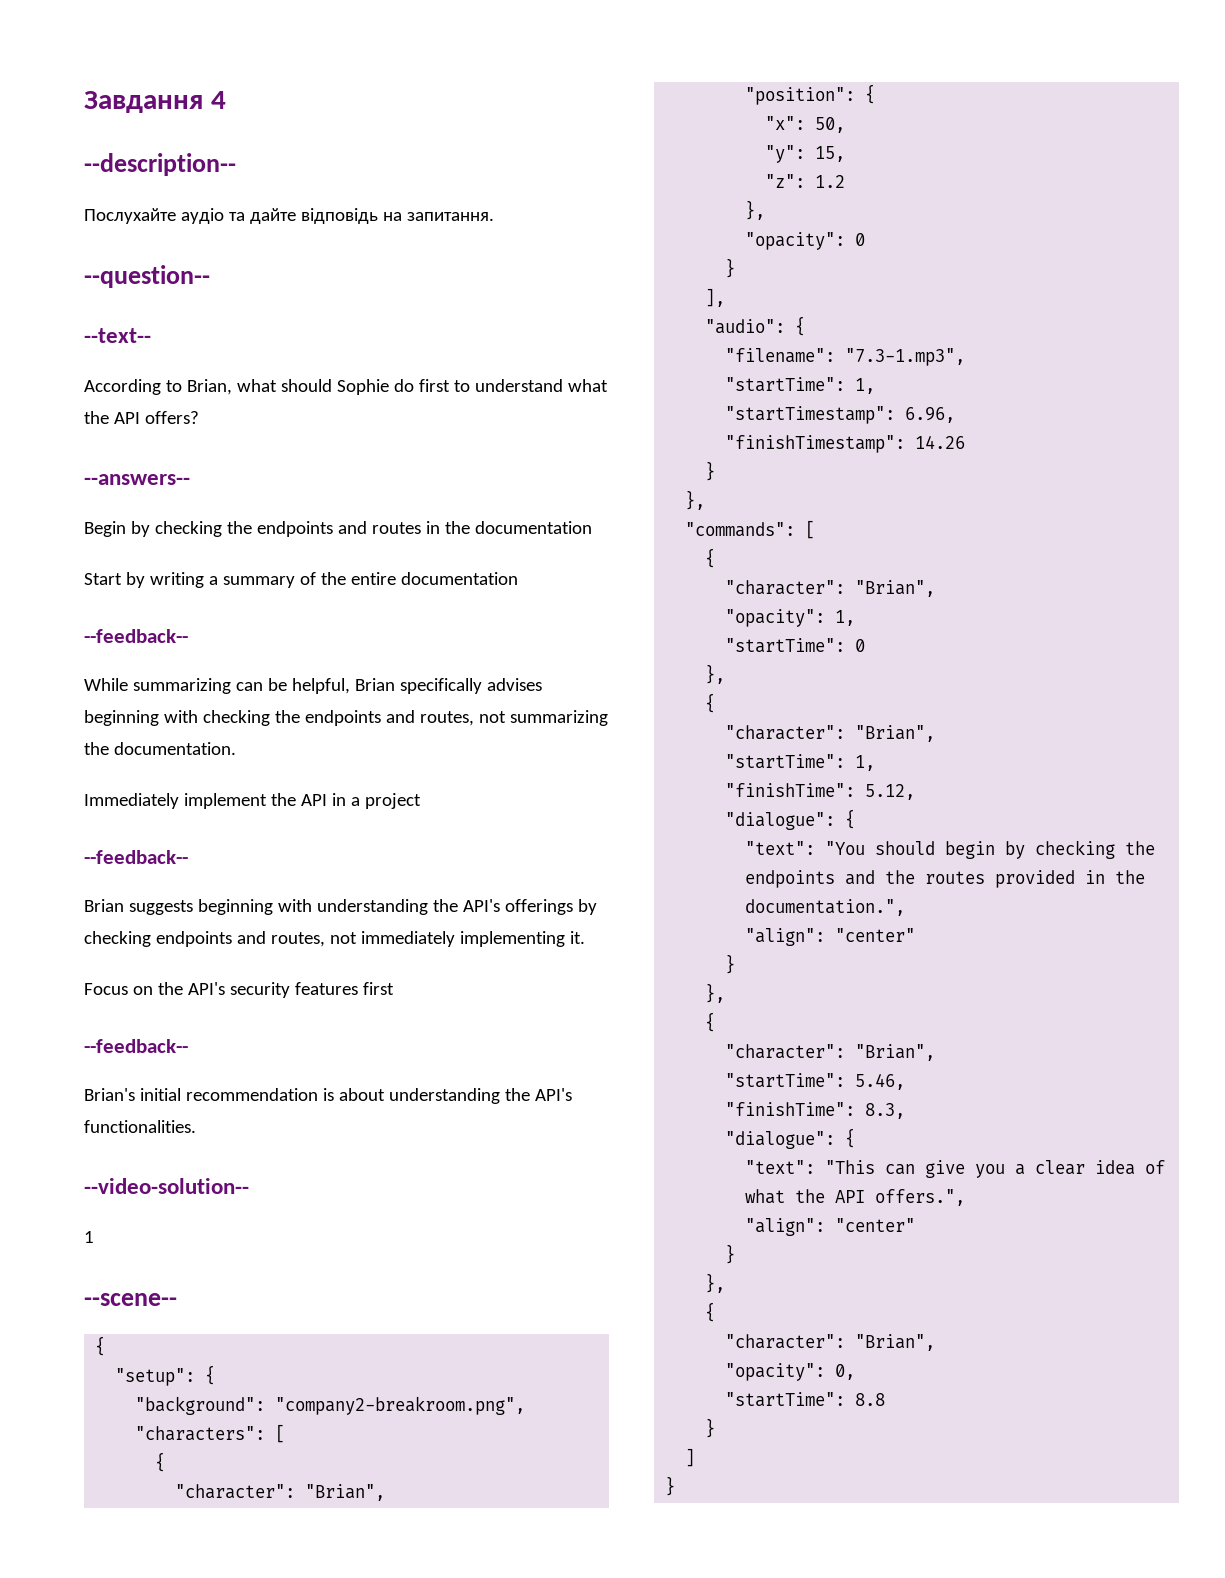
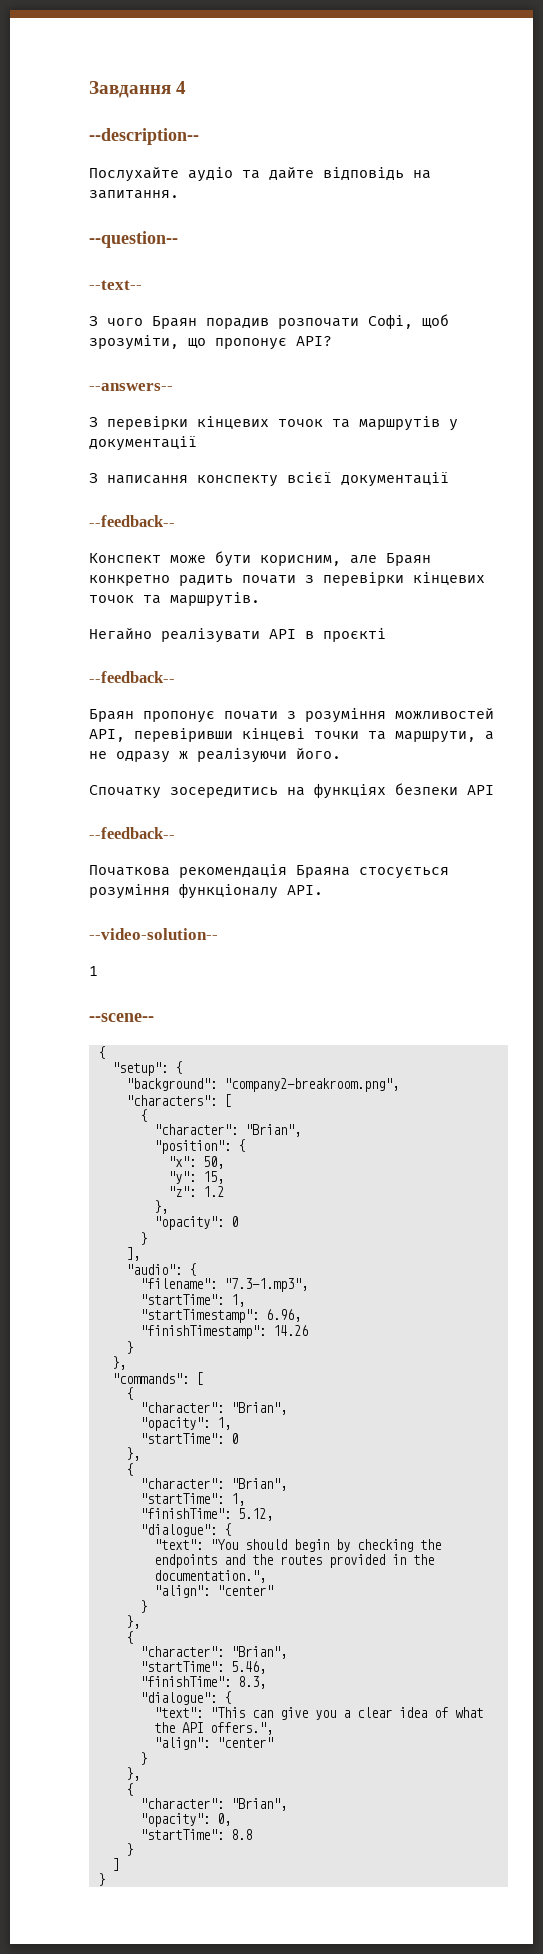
[84,379,608,395] [84,411,199,424] [84,474,190,485] [84,521,592,537] [84,572,518,588] [84,629,188,643] [84,678,542,694] [84,710,608,726] [84,742,236,755] [84,793,421,809] [84,850,188,864] [84,899,597,915] [84,931,585,947] [84,982,394,998] [84,1039,188,1053] [84,1088,572,1104] [84,1120,196,1133] According to Brian, what should Sophie do first to understand what the API offers? // --answers-- // Begin by checking the endpoints and routes in the documentation // Start by writing a summary of the entire documentation // --feedback-- // While summarizing can be helpful, Brian specifically advises beginning with checking the endpoints and routes, not summarizing the documentation. // Immediately implement the API in a project // --feedback-- // Brian suggests beginning with understanding the API's offerings by checking endpoints and routes, not immediately implementing it. // Focus on the API's security features first // --feedback-- // Brian's initial recommendation is about understanding the API's functionalities. -> [89,314,449,329] [89,335,332,350] [89,383,173,391] [89,416,458,431] [89,436,197,451] [89,472,449,487] [89,515,175,527] [89,551,431,567] [89,572,485,586] [89,592,260,607] [89,628,386,643] [89,671,175,683] [89,708,494,723] [89,728,494,743] [89,748,341,763] [89,783,494,799] [89,827,175,839] [89,864,449,879] [89,883,323,899] З чого Браян порадив розпочати Софі, щоб зрозуміти, що пропонує API? // --answers-- // З перевірки кінцевих точок та маршрутів у документації // З написання конспекту всієї документації // --feedback-- // Конспект може бути корисним, але Браян конкретно радить почати з перевірки кінцевих точок та маршрутів. // Негайно реалізувати API в проєкті // --feedback-- // Браян пропонує почати з розуміння можливостей API, перевіривши кінцеві точки та маршрути, а не одразу ж реалізуючи його. // Спочатку зосередитись на функціях безпеки API // --feedback-- // Початкова рекомендація Браяна стосується розуміння функціоналу API.

